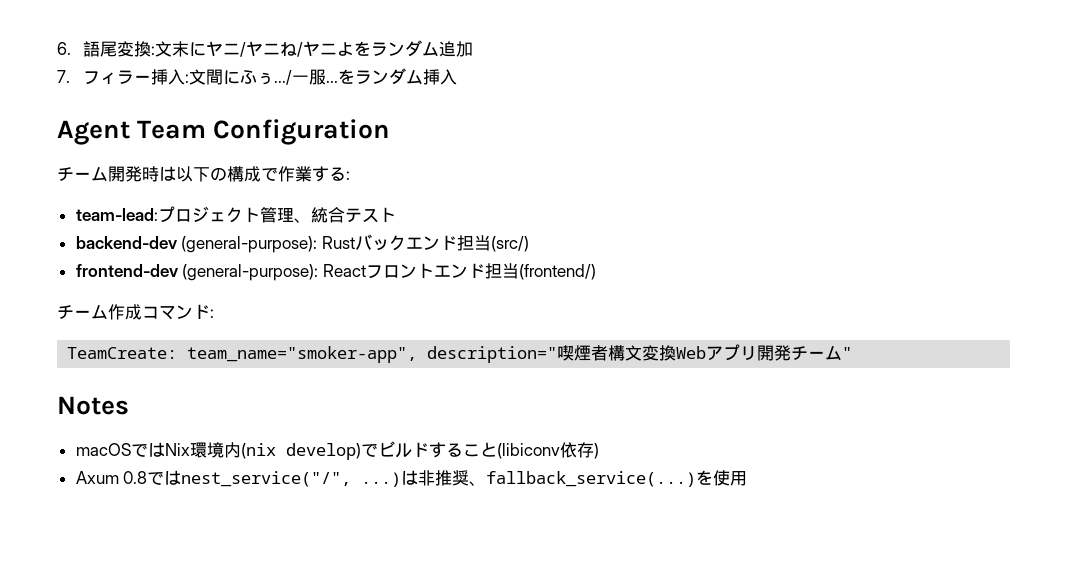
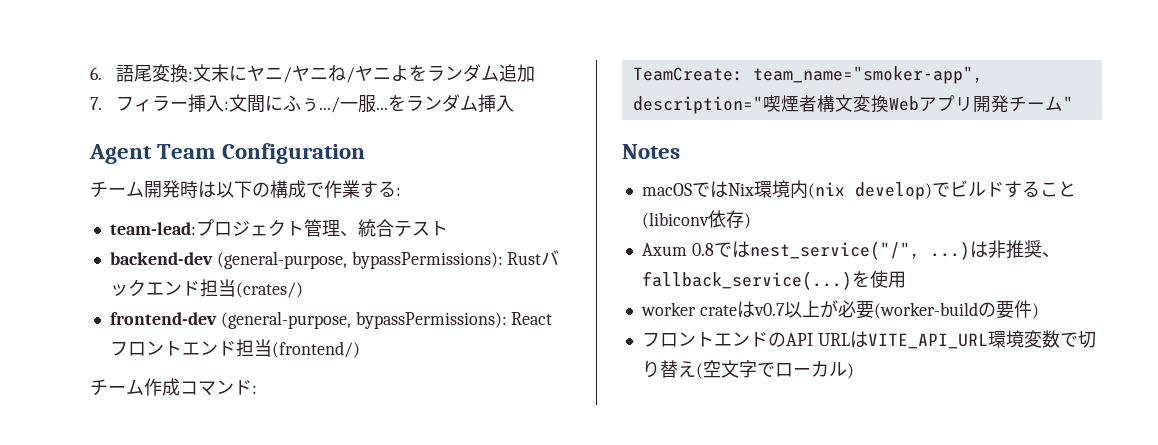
[181,236,318,253] (general-purpose): -> [216,251,503,269] (general-purpose, bypassPermissions):
[490,236,529,252] (src/) -> [235,282,303,298] (crates/)
[182,264,319,281] (general-purpose): -> [220,311,507,329] (general-purpose, bypassPermissions):
(748, 478) none -> [640,300,1039,319] [641,330,1096,349] [641,360,854,379] // worker crateはv0.7以上が必要(worker-buildの要件) // フロントエンドのAPI URLはVITE_API_URL環境変数で切り替え(空文字でローカル)

